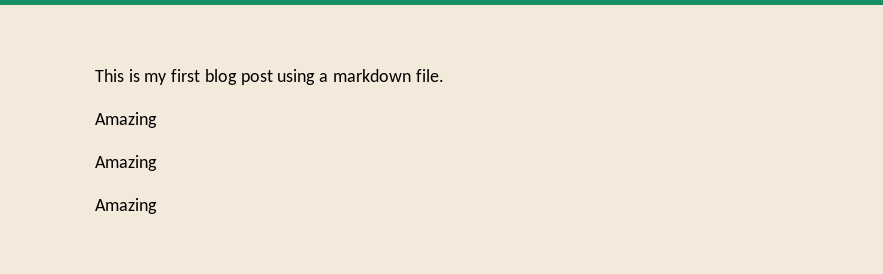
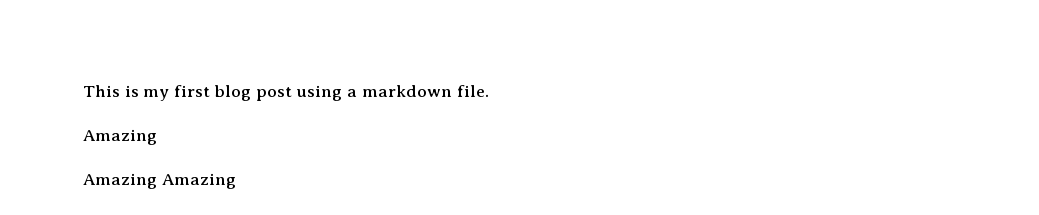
(157, 163) // -> (157, 181) none

